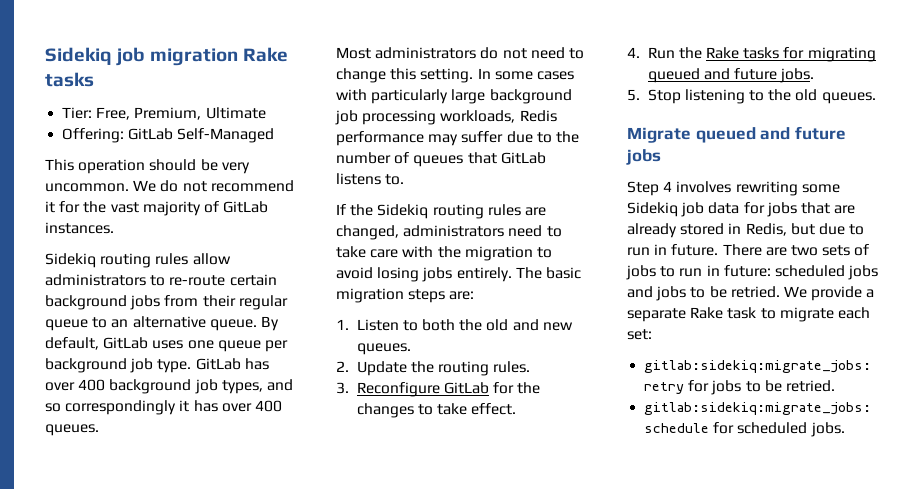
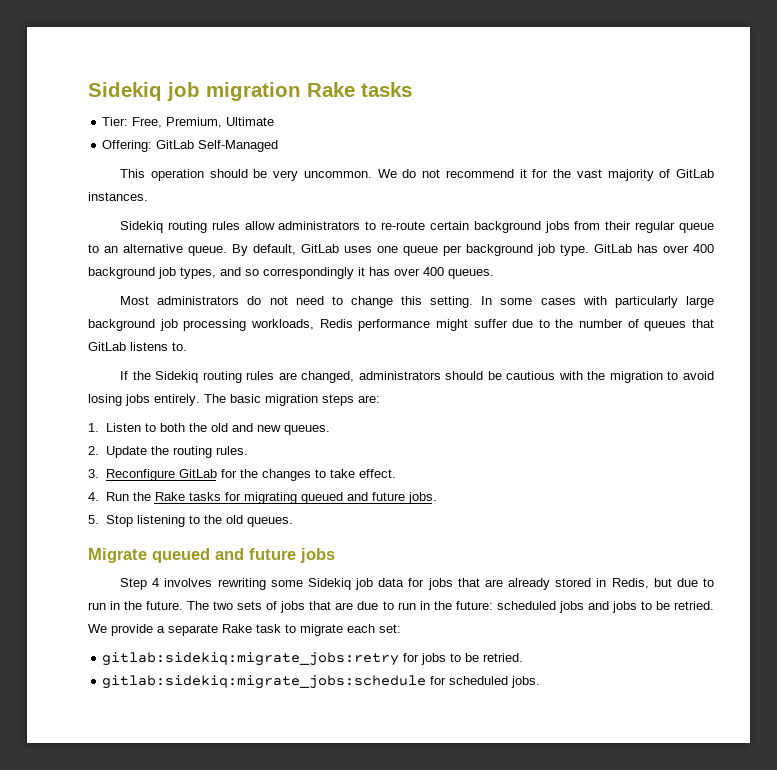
[428,134,459,146] may -> [435,319,468,331] might
[508,225,562,237] [336,246,399,258] need to take care -> [445,371,556,380] should be cautious
[671,244,787,256] future. There are -> [124,601,210,610] the future. The
[660,265,720,277] to run in -> [309,601,452,610] that are due to run in the

